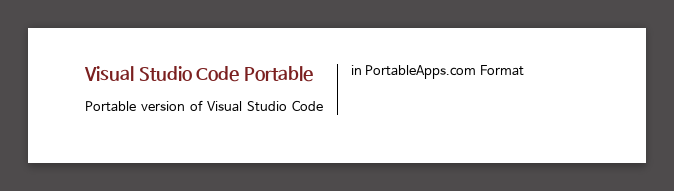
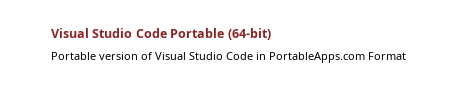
(314, 74) none -> [227,28,271,40] (64-bit)

